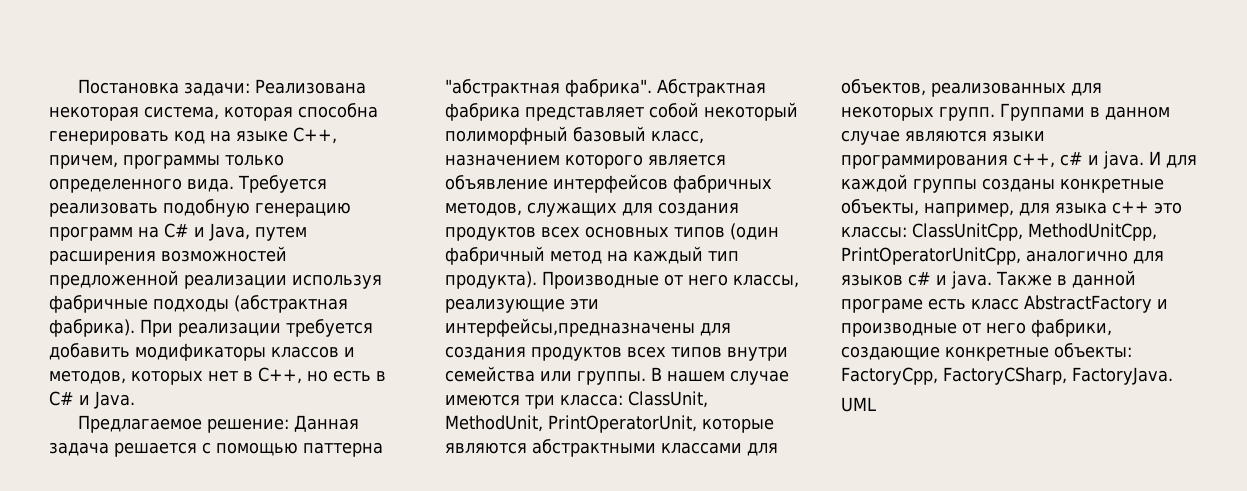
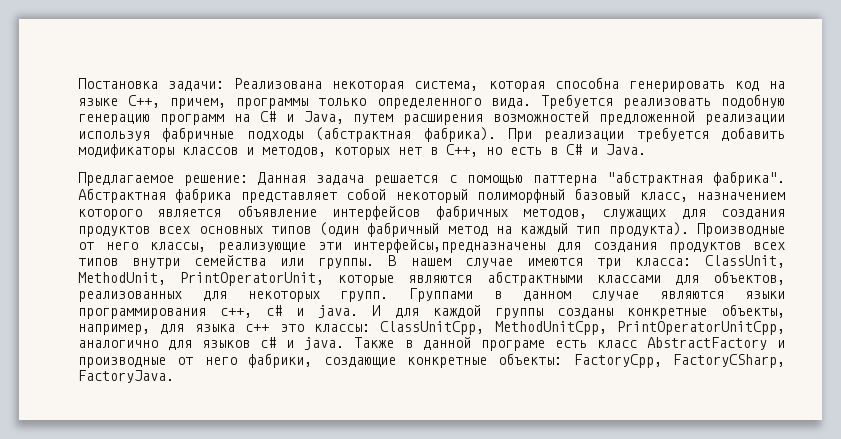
[841,397,876,412] // UML -> (174, 376) none

